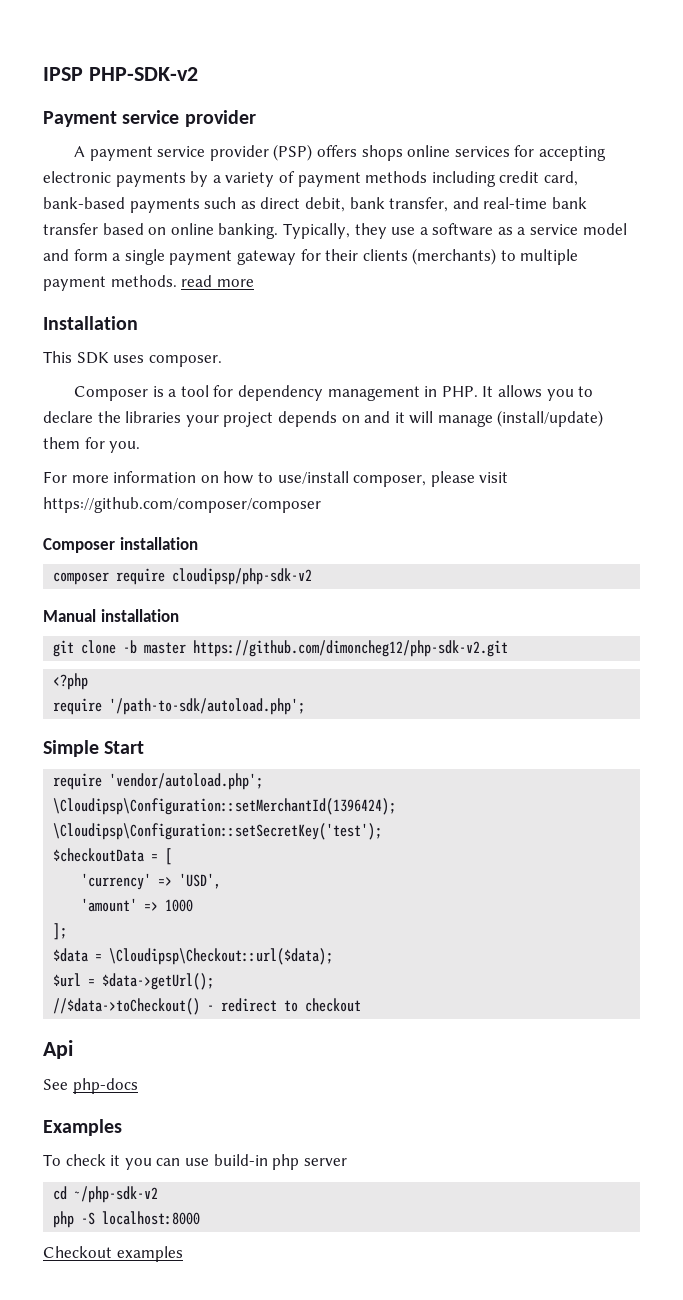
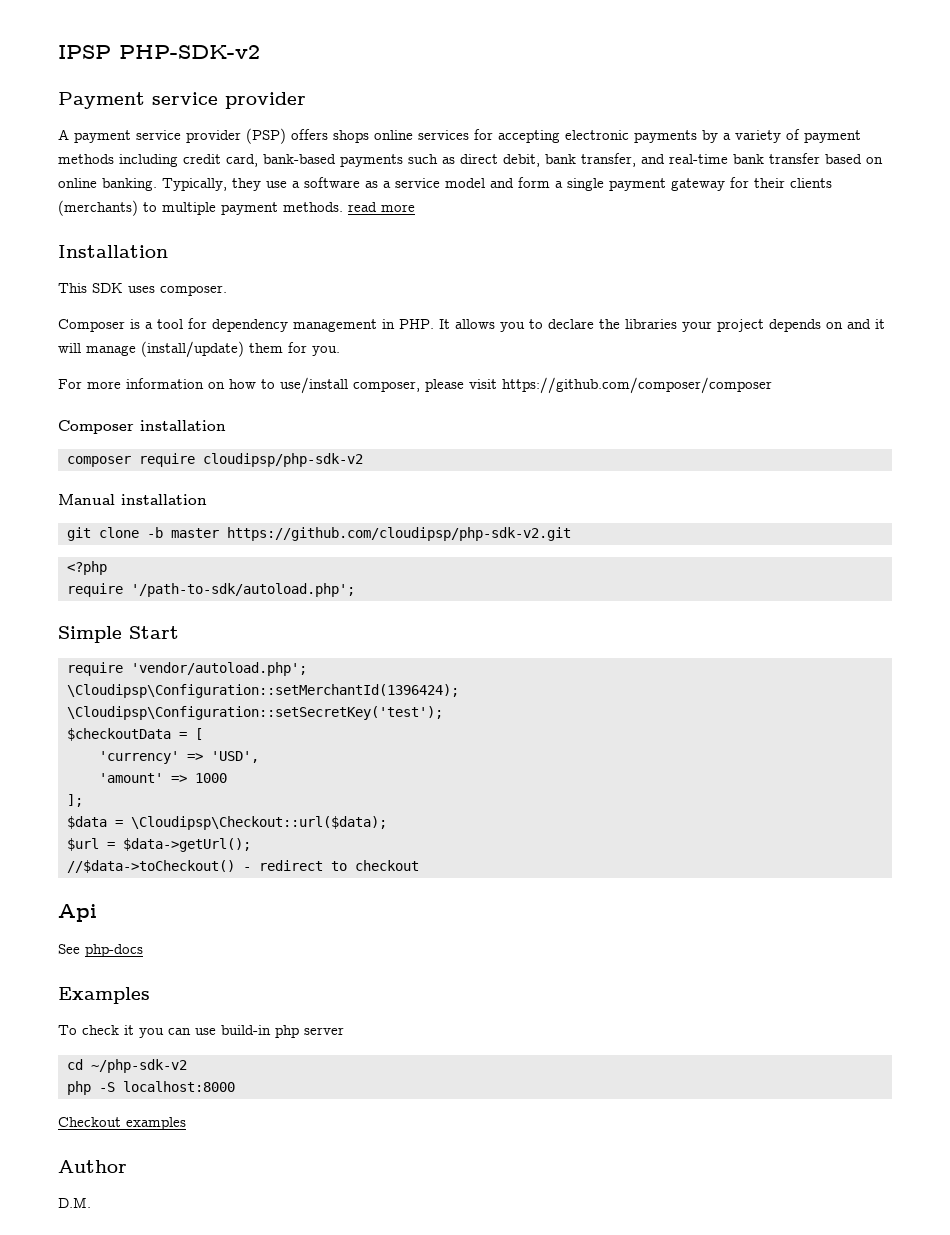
[193,640,509,657] https://github.com/dimoncheg12/php-sdk-v2.git -> [227,527,571,541] https://github.com/cloudipsp/php-sdk-v2.git
(183, 1254) none -> [58,1160,127,1173] [58,1197,91,1208] // Author // D.M.

